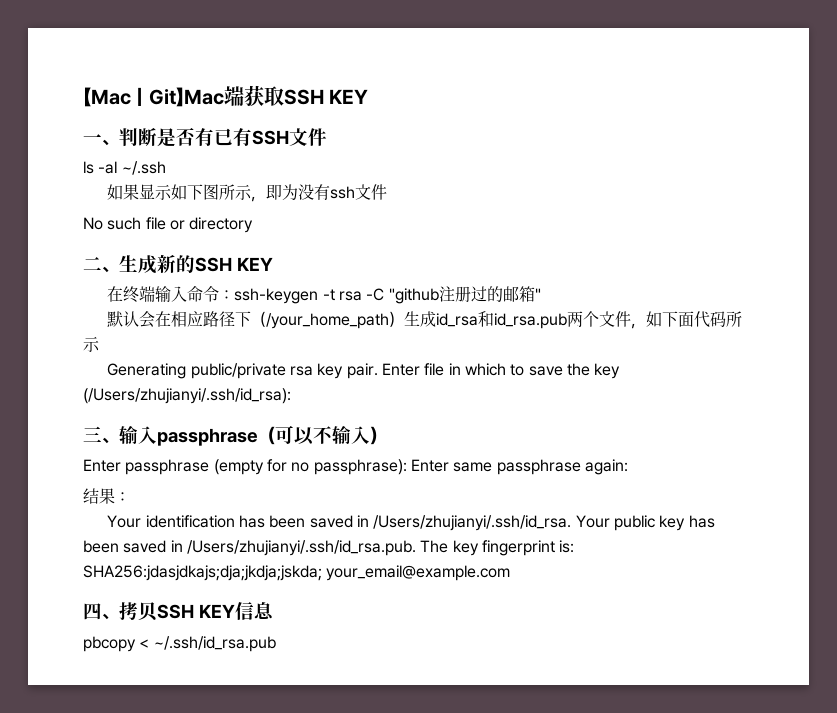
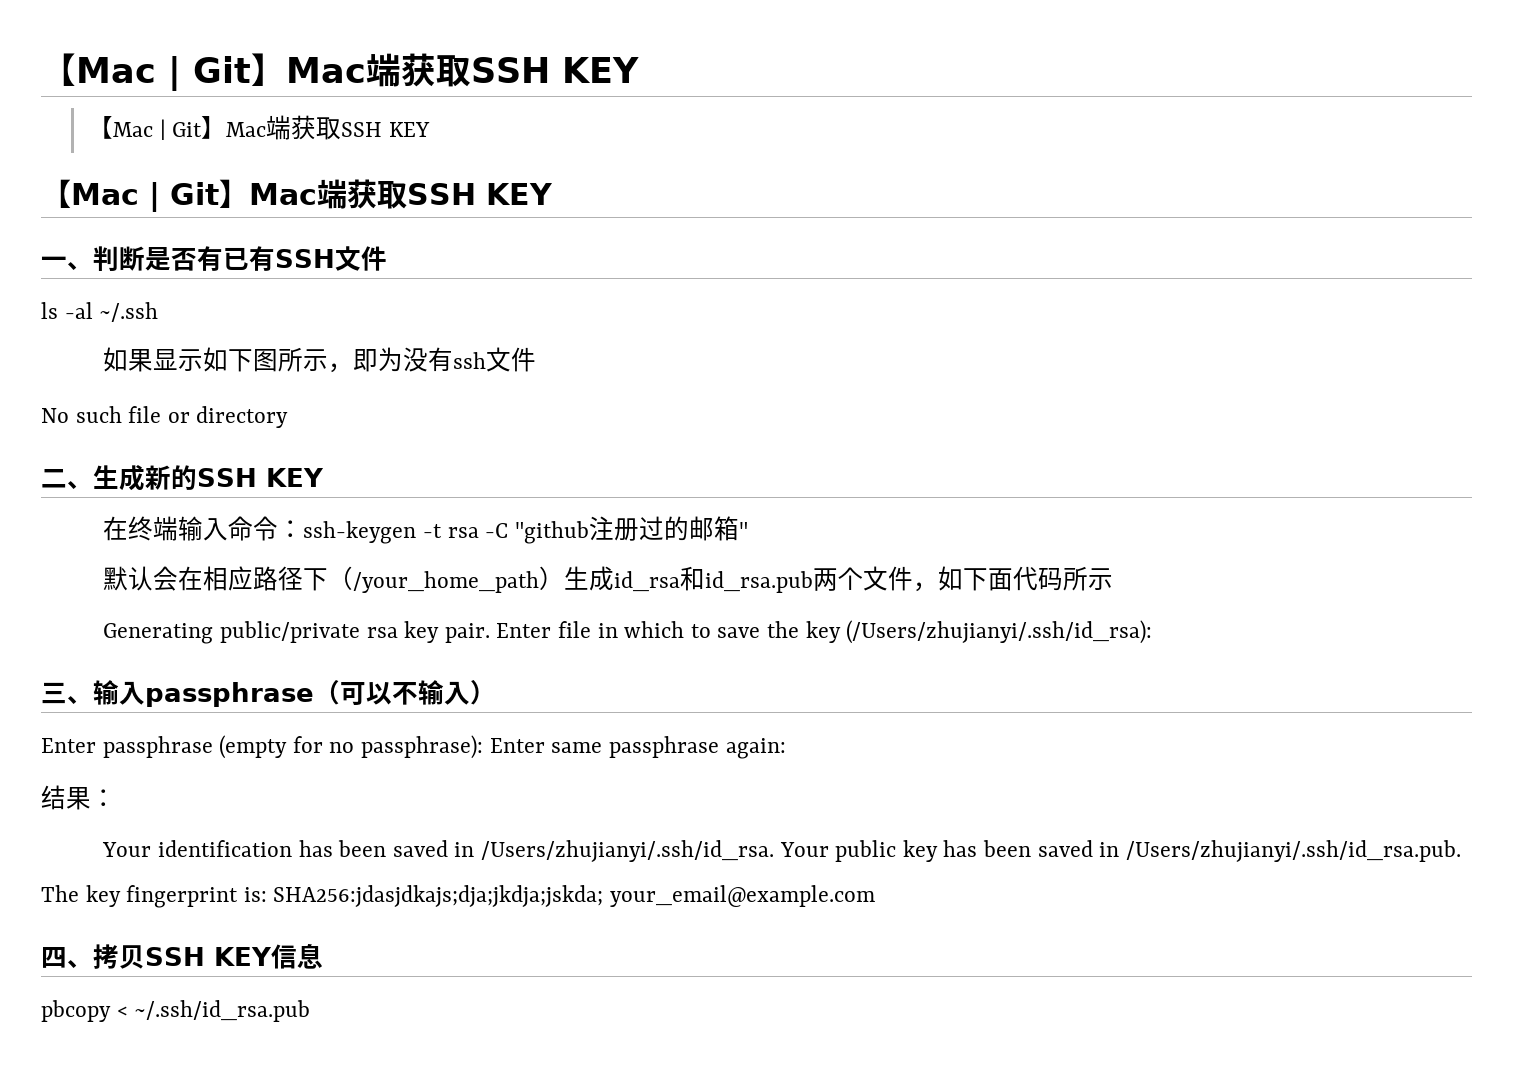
[83,85,369,107] 【Mac | Git】Mac端获取SSH KEY -> [41,53,639,91] [87,115,430,140] [41,179,553,212] 【Mac | Git】Mac端获取SSH KEY // 【Mac | Git】Mac端获取SSH KEY // 【Mac | Git】Mac端获取SSH KEY

